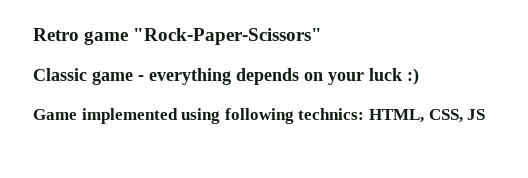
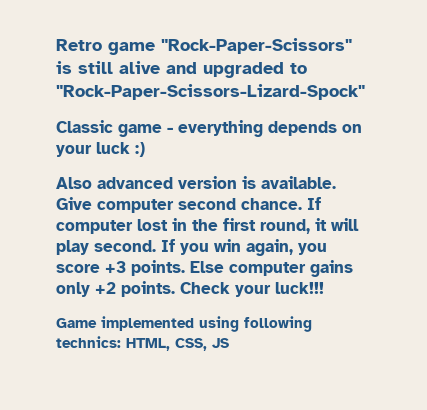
(323, 36) none -> [56,61,307,78] [56,84,365,100] is still alive and upgraded to "Rock-Paper-Scissors-Lizard-Spock"
(419, 76) none -> [56,176,336,189] [56,197,321,213] [56,218,359,234] [56,239,327,256] [56,260,353,277] [56,281,324,297] // Also advanced version is available. Give computer second chance. If computer lost in the first round, it will play second. If you win again, you score +3 points. Else computer gains only +2 points. Check your luck!!!

